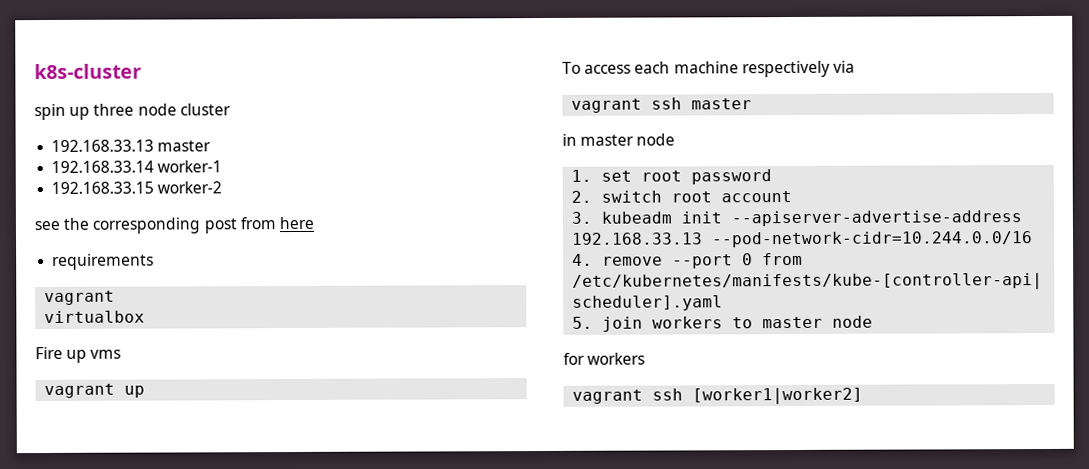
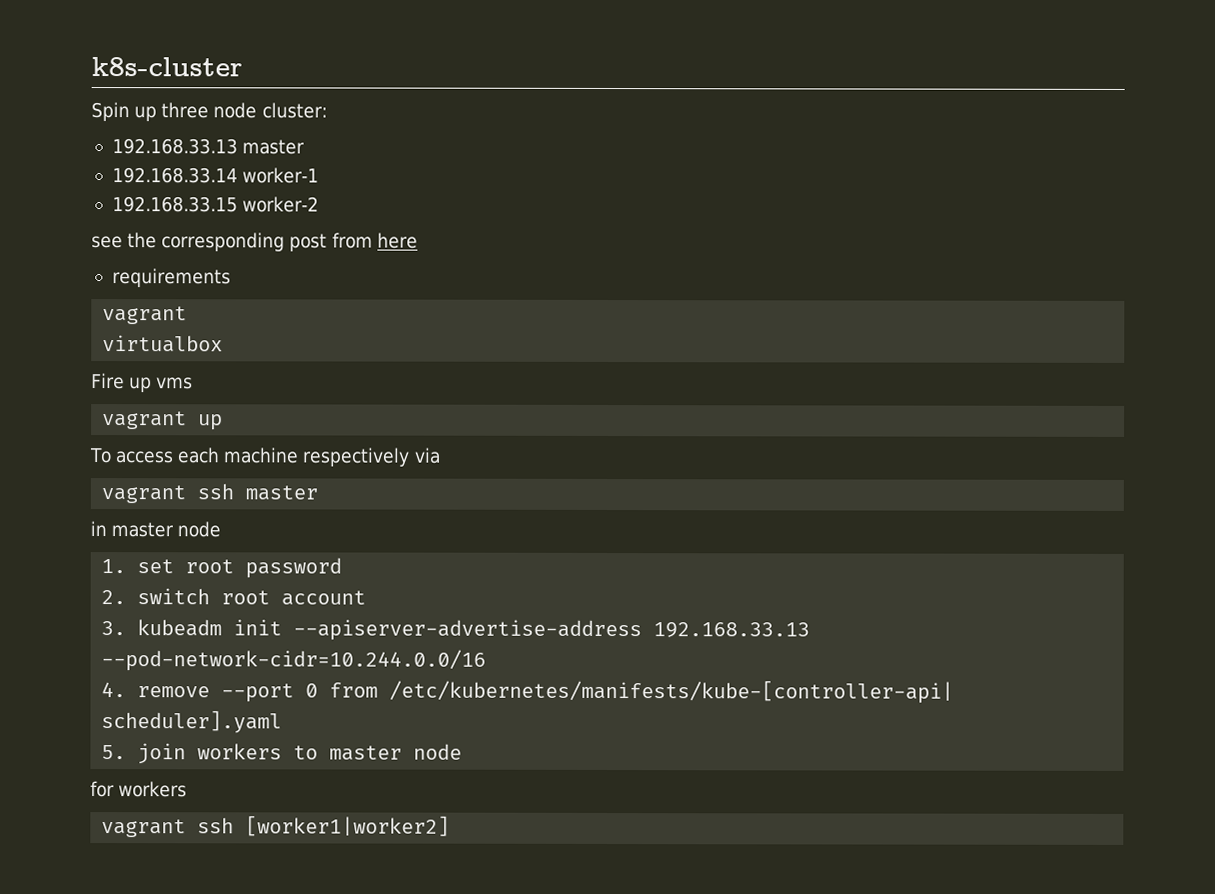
[34,103,66,121] spin -> [91,102,130,122] Spin
[179,103,231,116] cluster -> [261,102,328,119] cluster:

